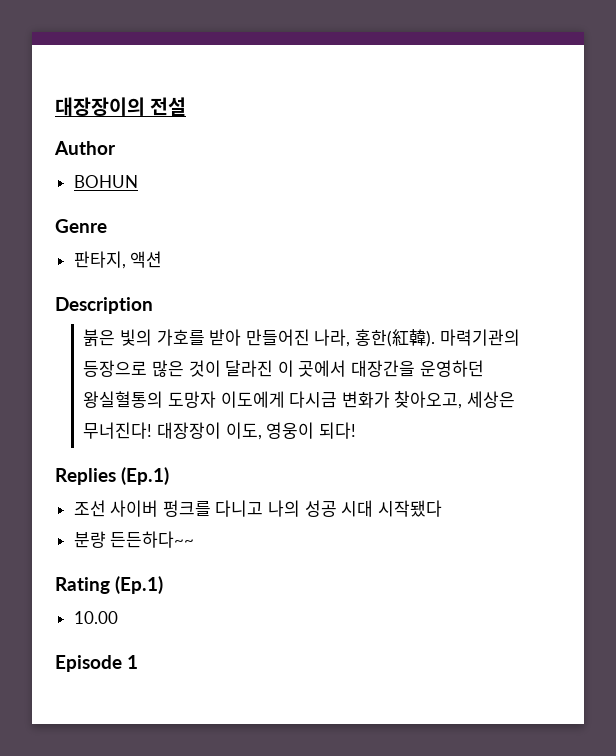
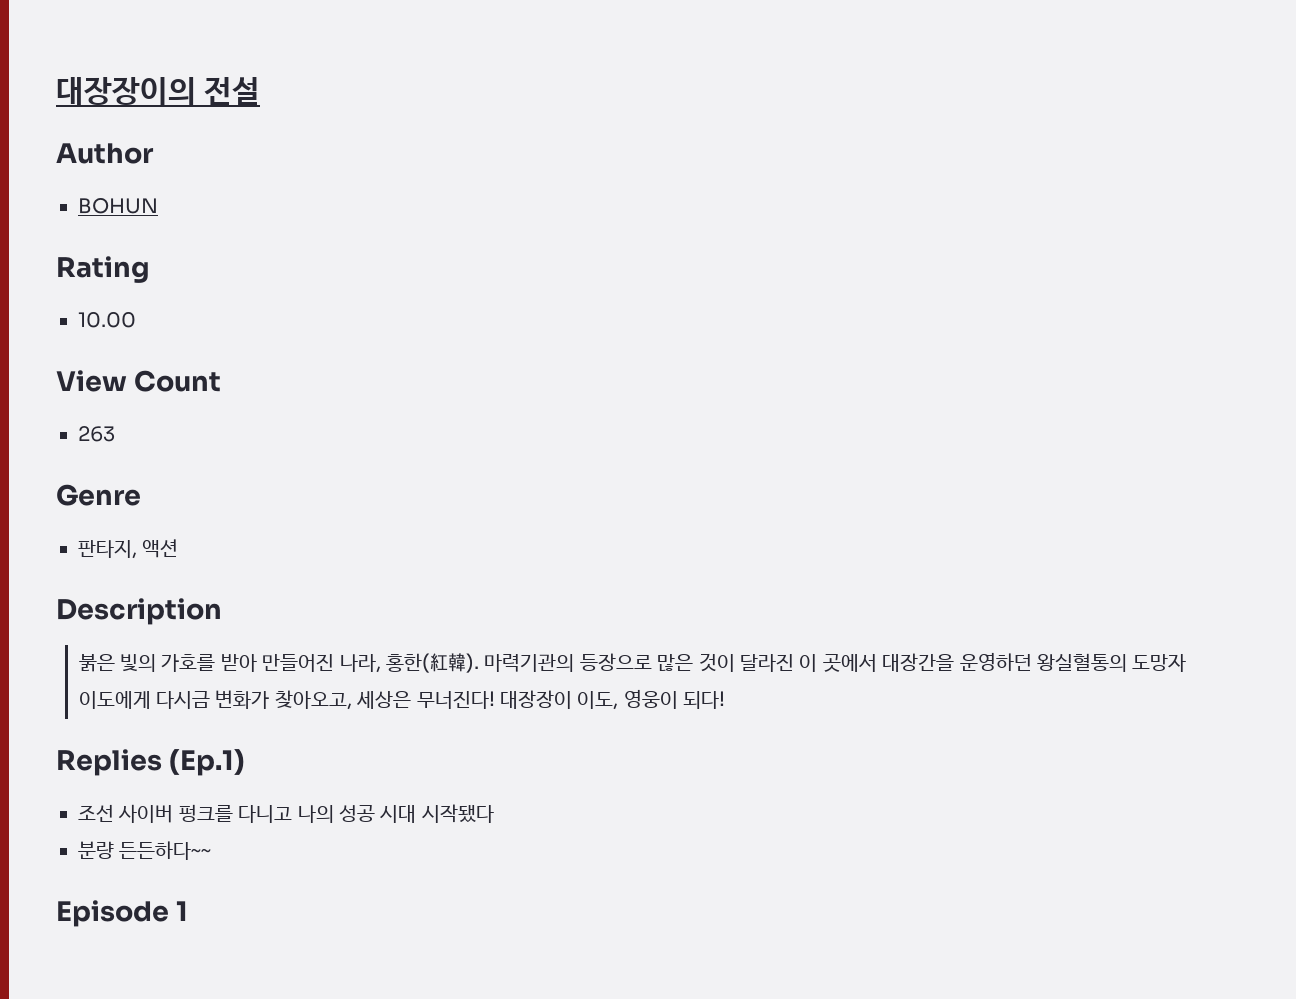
(138, 181) none -> [56,256,150,283] [78,312,136,328] [56,370,222,392] [78,426,115,442] // Rating // 10.00 // View Count // 263
[55,576,163,594] [73,611,118,624] // Rating (Ep.1) // 10.00 -> (212, 850) none

